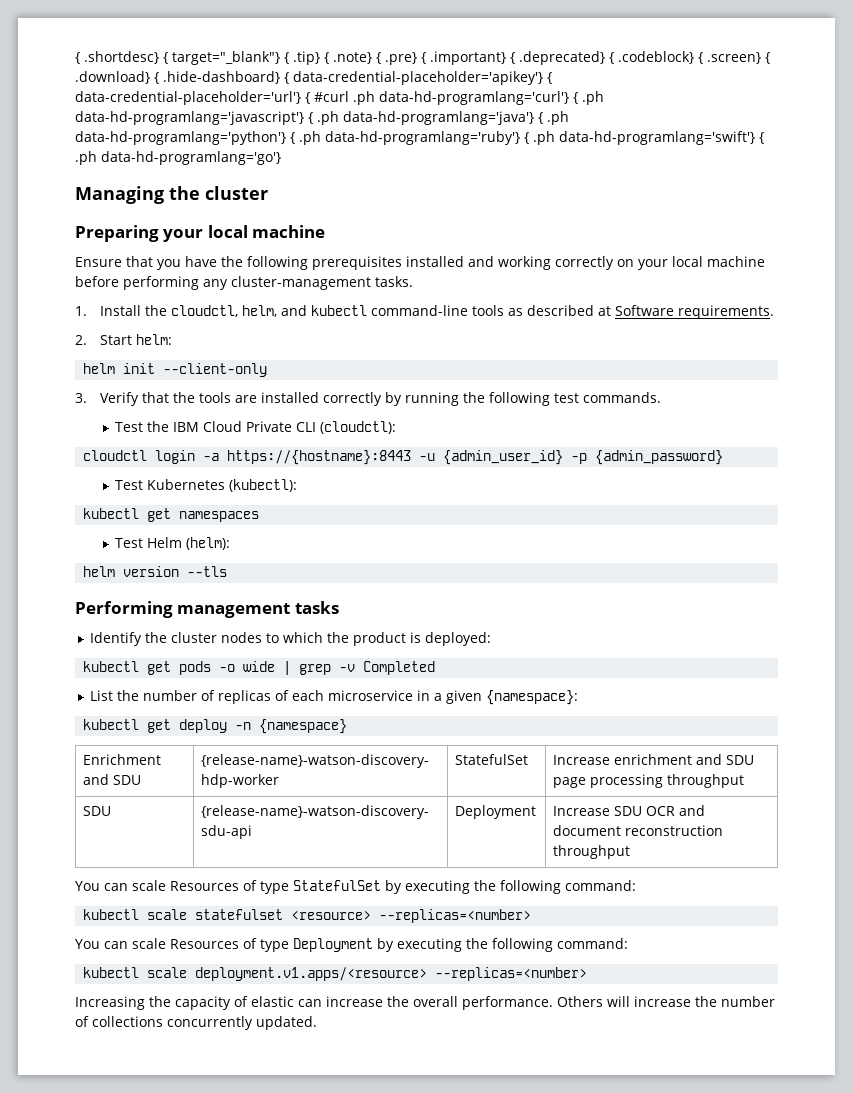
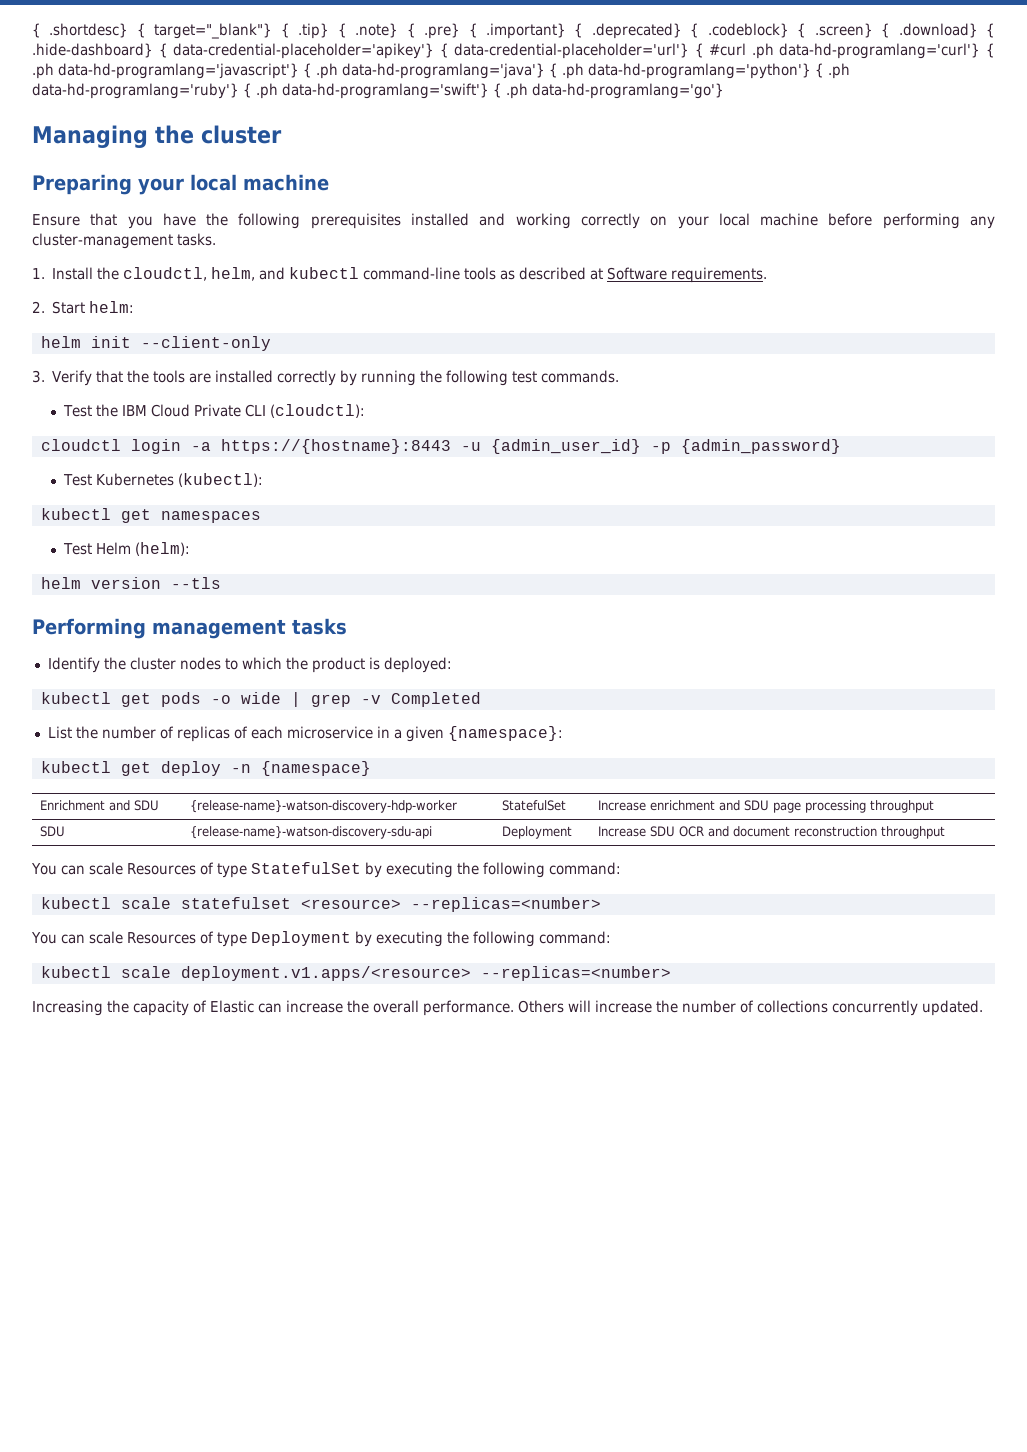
[251,996,294,1007] elastic -> [210,1000,254,1013] Elastic

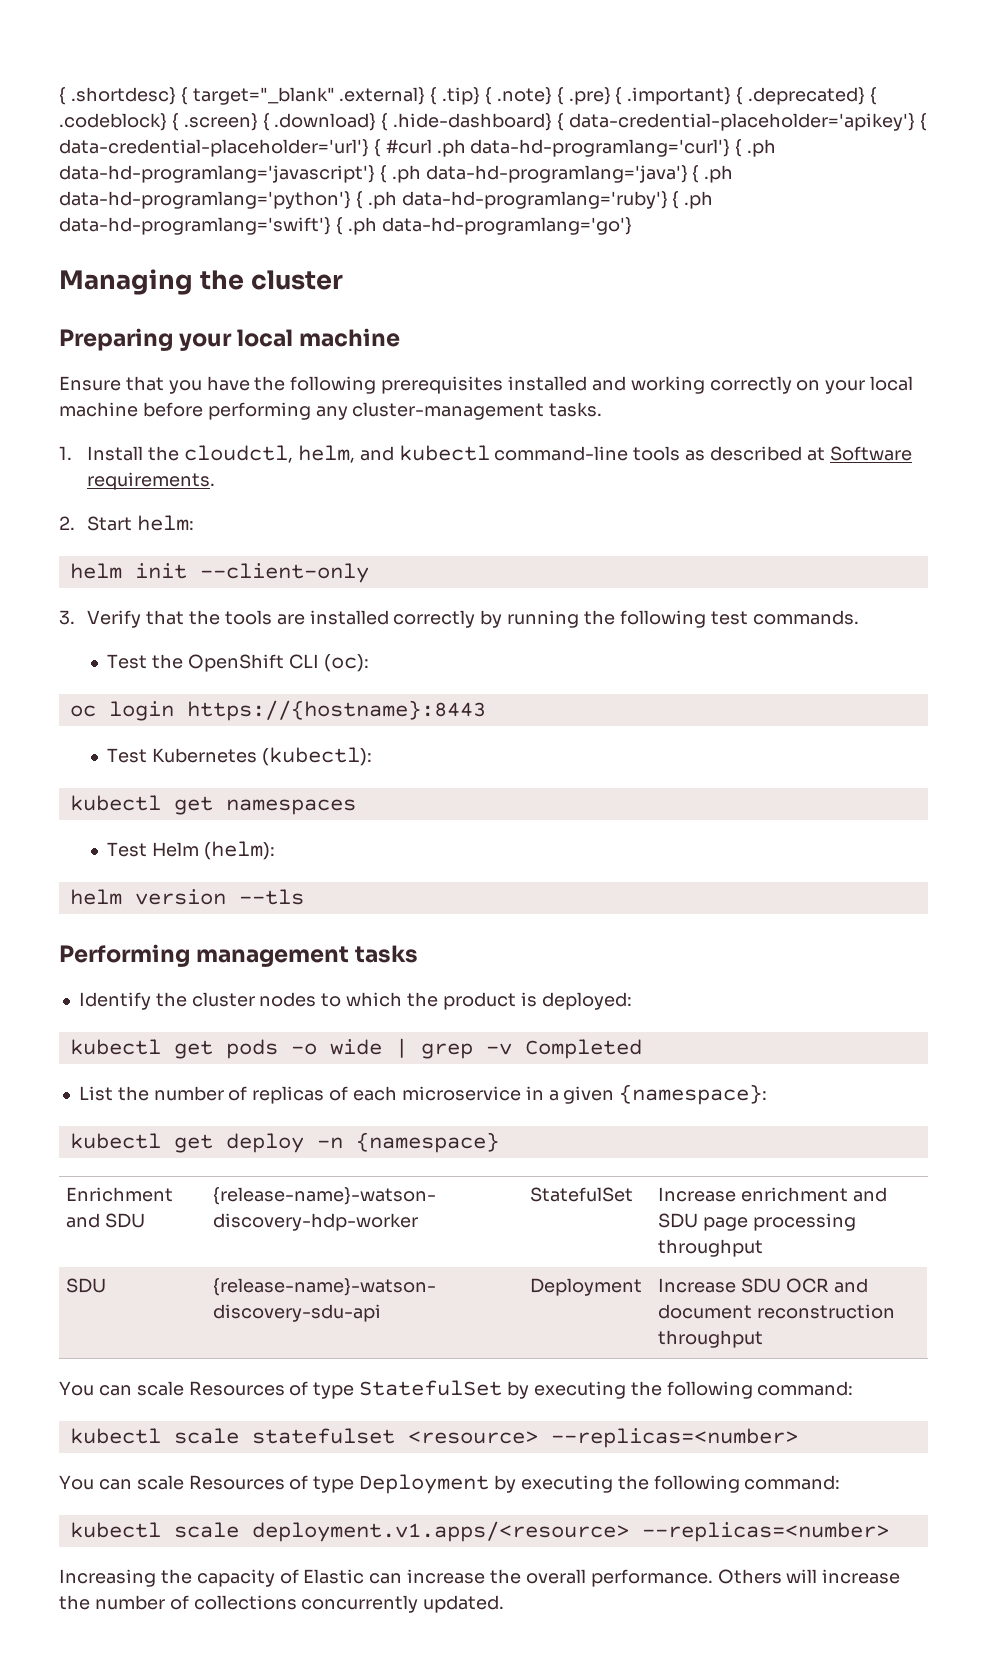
[154,23,273,39] target="_blank"} -> [192,87,426,105] target="_blank" .external}
[122,404,366,418] [40,439,841,454] IBM Cloud Private CLI (cloudctl): // cloudctl login -a https://{hostname}:8443 -u {admin_user_id} -p {admin_password} -> [187,654,369,672] [69,700,486,721] OpenShift CLI (oc): // oc login https://{hostname}:8443

